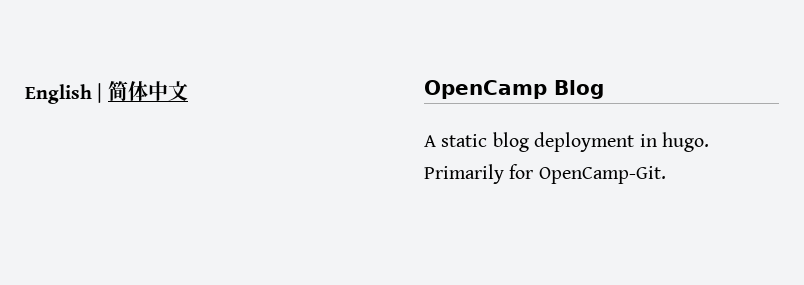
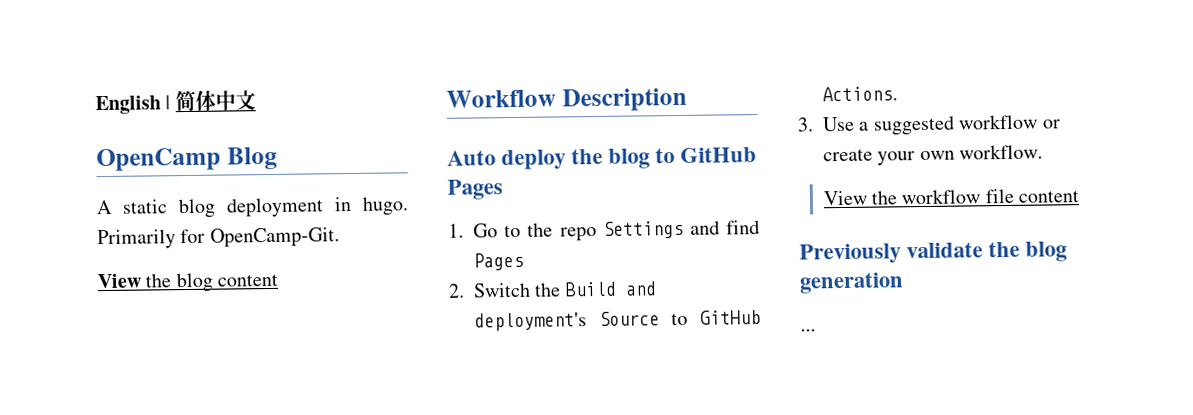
(666, 175) none -> [97,272,279,293] [446,87,687,112] [447,147,758,171] [447,179,503,200] [448,220,760,242] [473,252,524,271] [448,281,657,298] [474,310,761,332] [822,86,898,102] [797,114,1061,136] [823,144,1044,166] [822,188,1080,206] [799,241,1068,265] [799,272,904,294] [800,328,816,332] // View the blog content // Workflow Description // Auto deploy the blog to GitHub Pages // 1. Go to the repo Settings and find Pages // 2. Switch the Build and deployment's Source to GitHub Actions. // 3. Use a suggested workflow or create your own workflow. // View the workflow file content // Previously validate the blog generation // ...

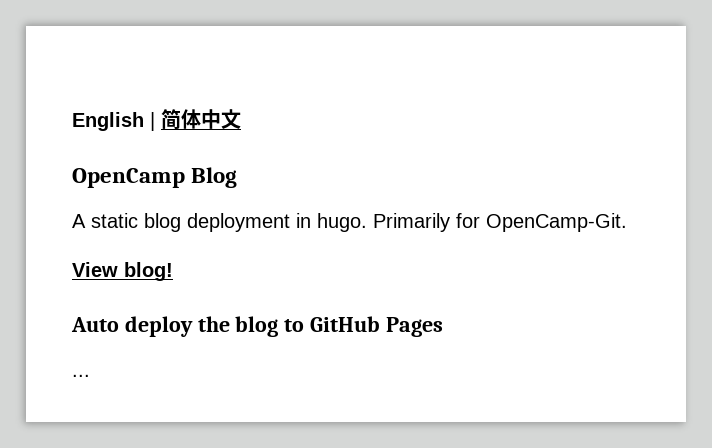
[145,272,279,293] [446,87,687,112] the blog content // Workflow Description -> [124,262,173,281] blog!
[448,220,760,242] [473,252,524,271] [448,281,657,298] [474,310,761,332] [822,86,898,102] [797,114,1061,136] [823,144,1044,166] [822,188,1080,206] [799,241,1068,265] [799,272,904,294] // 1. Go to the repo Settings and find Pages // 2. Switch the Build and deployment's Source to GitHub Actions. // 3. Use a suggested workflow or create your own workflow. // View the workflow file content // Previously validate the blog generation -> (443, 327) none

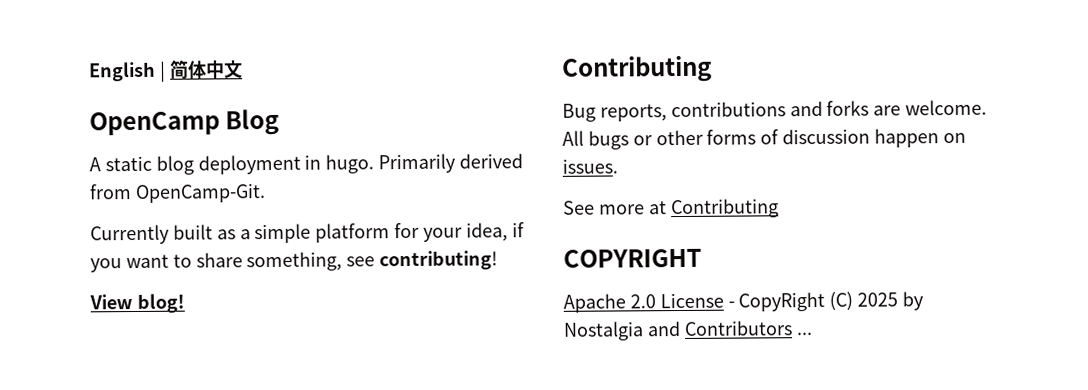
[456,213,627,232] [72,262,173,281] [71,316,443,337] for OpenCamp-Git. // View blog! // Auto deploy the blog to GitHub Pages // -> [459,153,524,169] [89,183,266,203] [90,222,525,245] [90,250,499,273] [89,293,185,313] [561,55,712,83] [562,99,988,122] [562,128,966,150] [562,158,618,174] [563,198,779,219] [563,248,702,268] [563,291,925,313] [563,320,793,341] derived from OpenCamp-Git. // Currently built as a simple platform for your idea, if you want to share something, see contributing! // View blog! // Contributing // Bug reports, contributions and forks are welcome. All bugs or other forms of discussion happen on issues. // See more at Contributing // COPYRIGHT // Apache 2.0 License - CopyRight (C) 2025 by Nostalgia and Contributors

